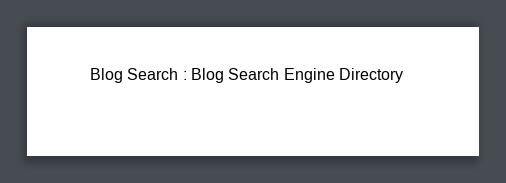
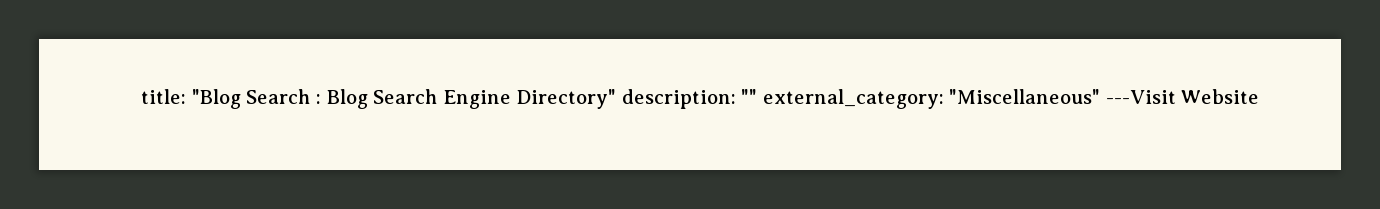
[90,68,123,83] Blog -> [141,89,241,109] title: "Blog
[338,68,403,83] Directory -> [516,89,1260,109] Directory" description: "" external_category: "Miscellaneous" ---Visit Website

